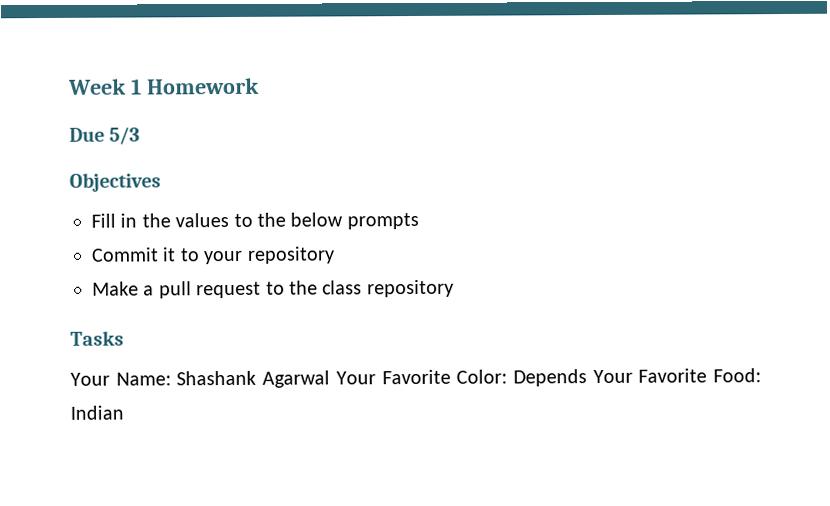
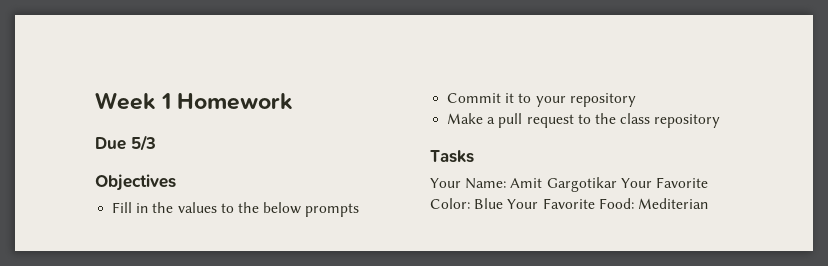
[176,370,331,388] Shashank Agarwal -> [510,177,617,192] Amit Gargotikar
[512,369,587,387] Depends -> [474,198,504,209] Blue
[70,405,124,420] Indian -> [637,198,708,209] Mediterian

